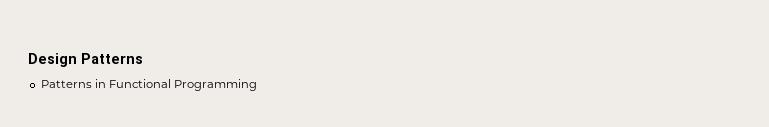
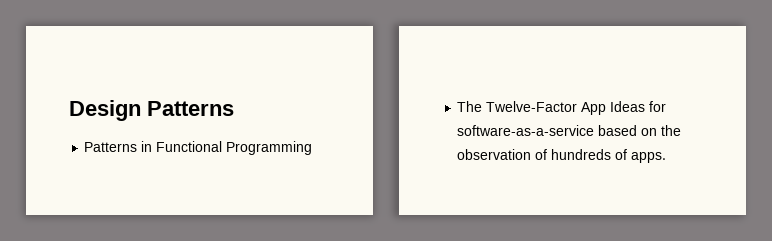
(257, 85) none -> [457,101,667,115] [457,125,682,136] [457,149,667,163] // The Twelve-Factor App Ideas for software-as-a-service based on the observation of hundreds of apps.

